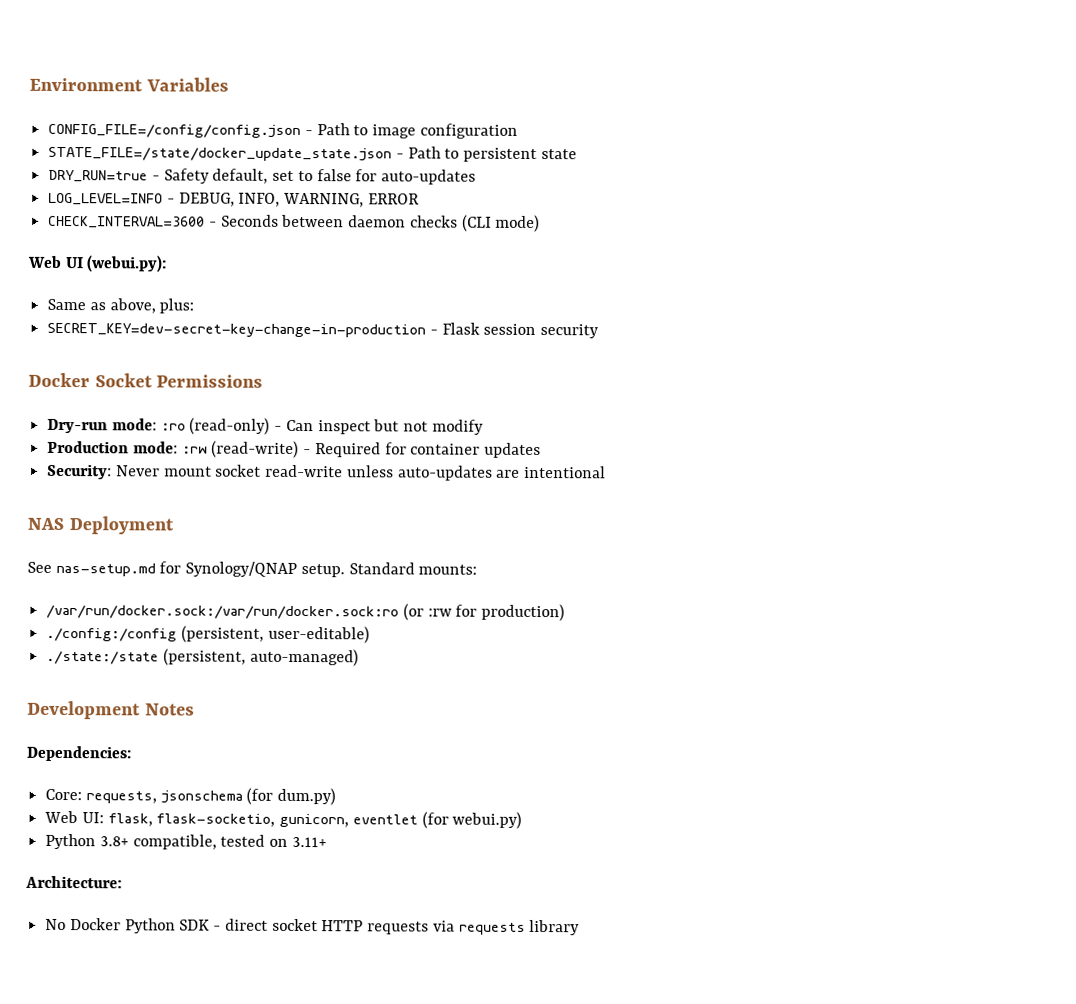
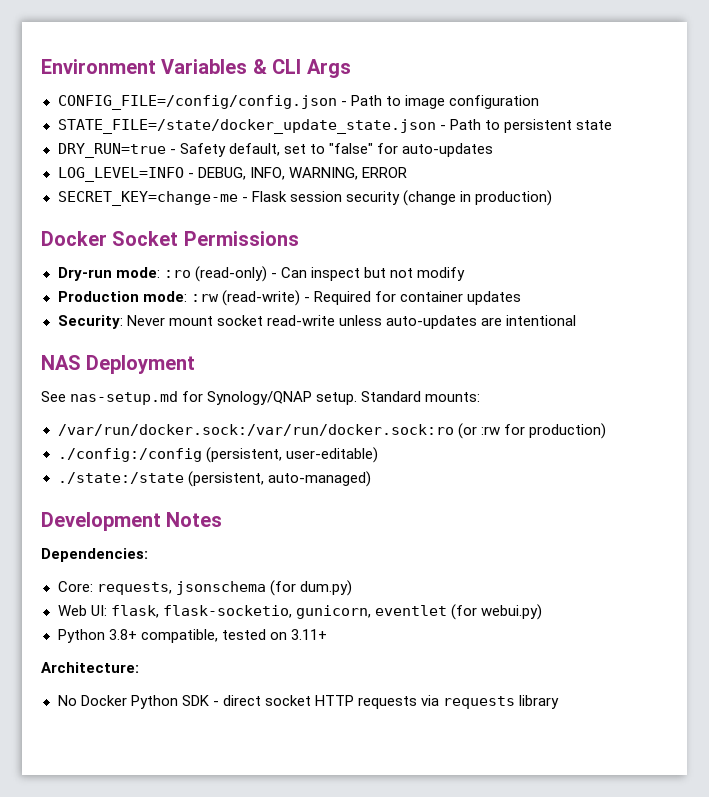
(229, 84) none -> [252,59,351,78] & CLI Args
[316,169,352,182] false -> [328,143,373,154] "false"
[48,214,541,233] [27,255,168,273] [47,298,195,314] [47,322,427,338] CHECK_INTERVAL=3600 - Seconds between daemon checks (CLI mode) // Web UI (webui.py): // Same as above, plus: // SECRET_KEY=dev-secret-key-change-in-production -> [57,191,238,206] SECRET_KEY=change-me
(600, 331) none -> [402,190,552,206] (change in production)

